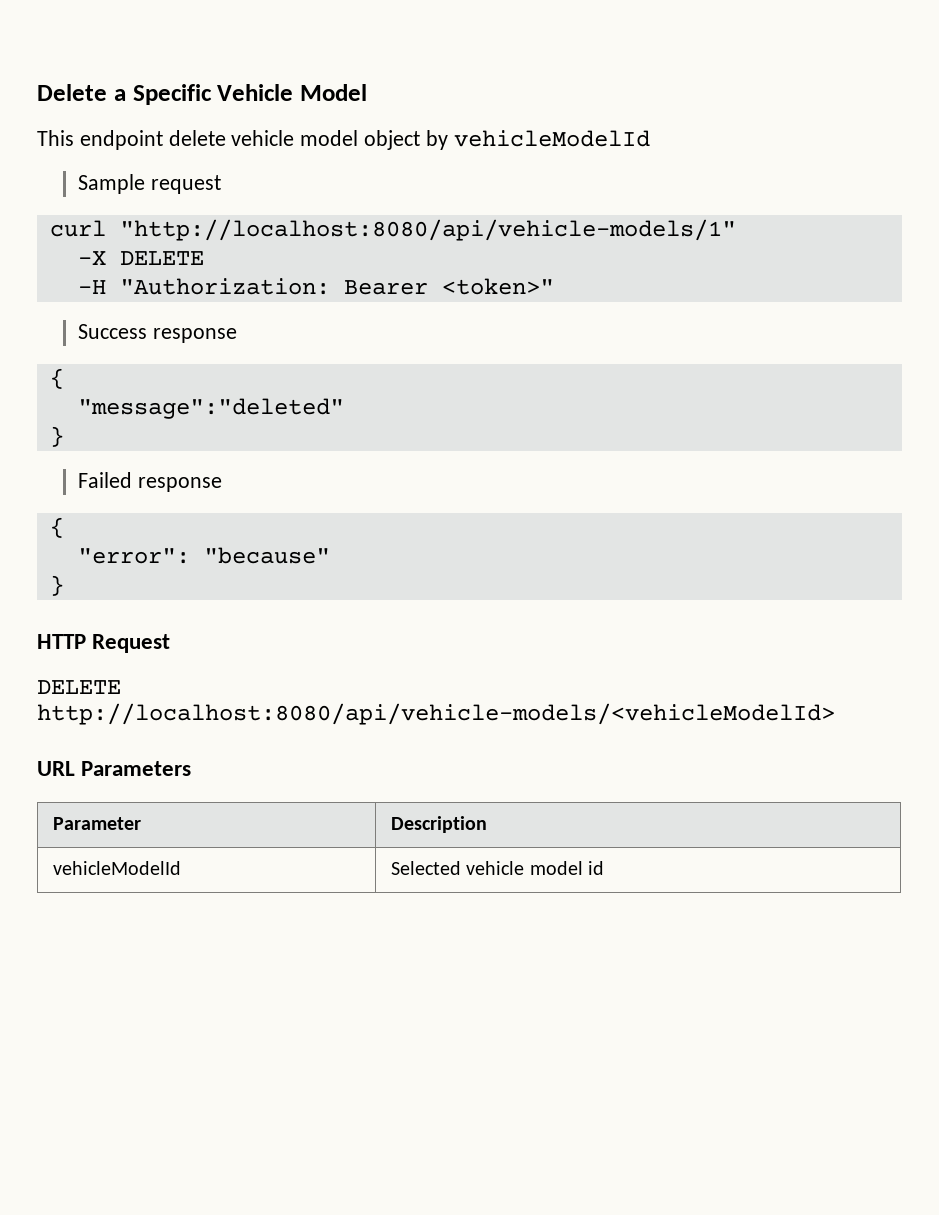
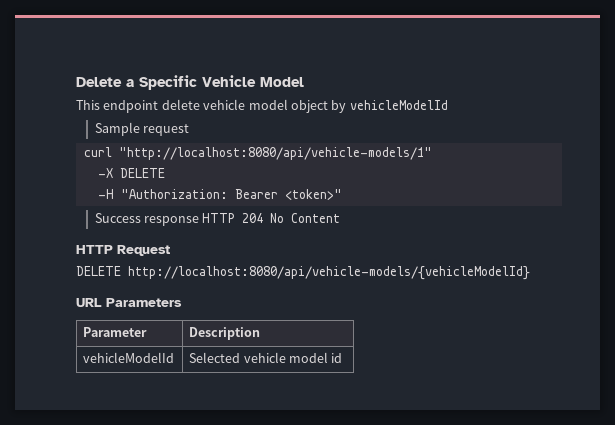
[49,368,64,389] [77,398,344,419] [49,426,64,447] [77,472,222,492] [49,517,64,538] [77,547,330,564] [49,575,64,596] // { // "message":"deleted" // } // Failed response // { // "error": "because" // } -> [202,213,341,223] HTTP 204 No Content
[37,703,835,725] http://localhost:8080/api/vehicle-models/<vehicleModelId> -> [128,266,530,280] http://localhost:8080/api/vehicle-models/{vehicleModelId}

